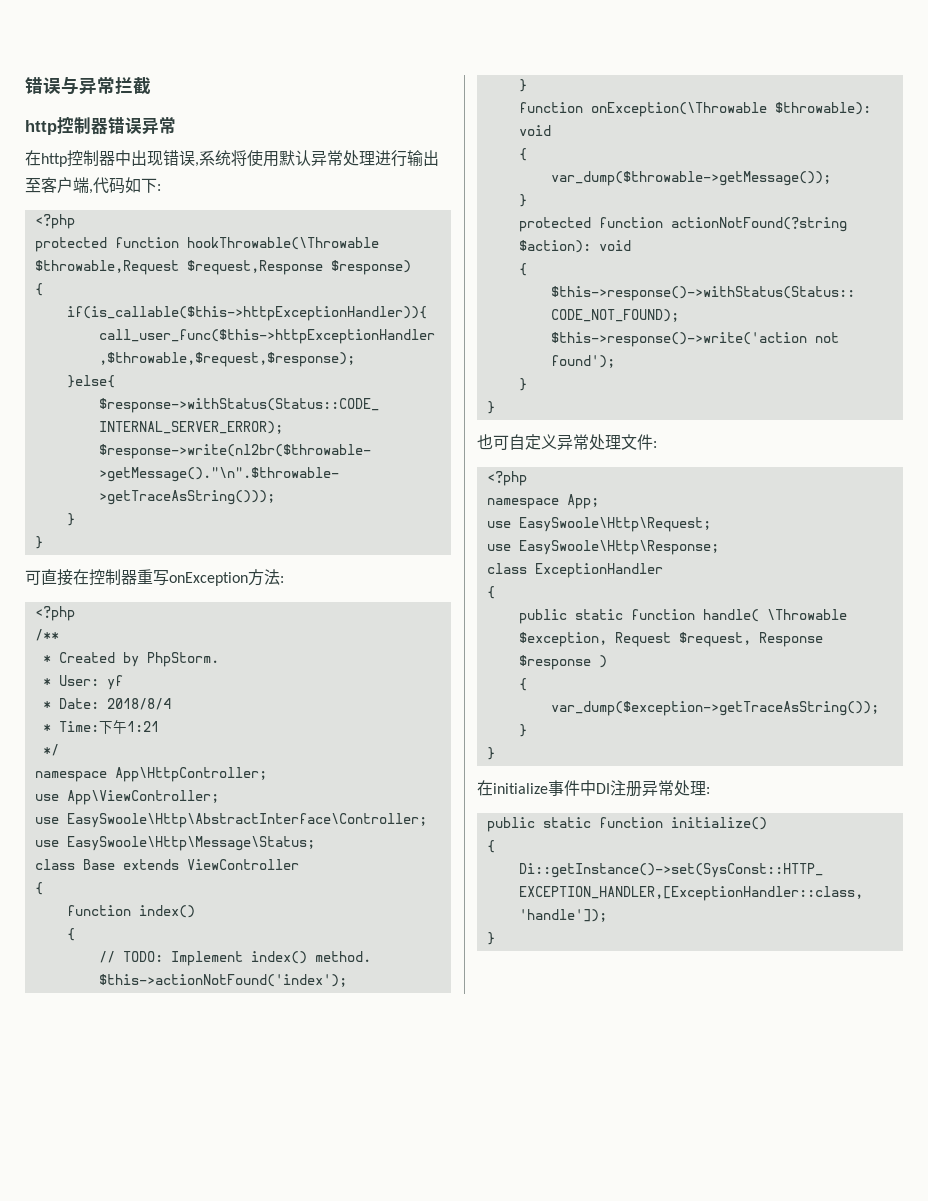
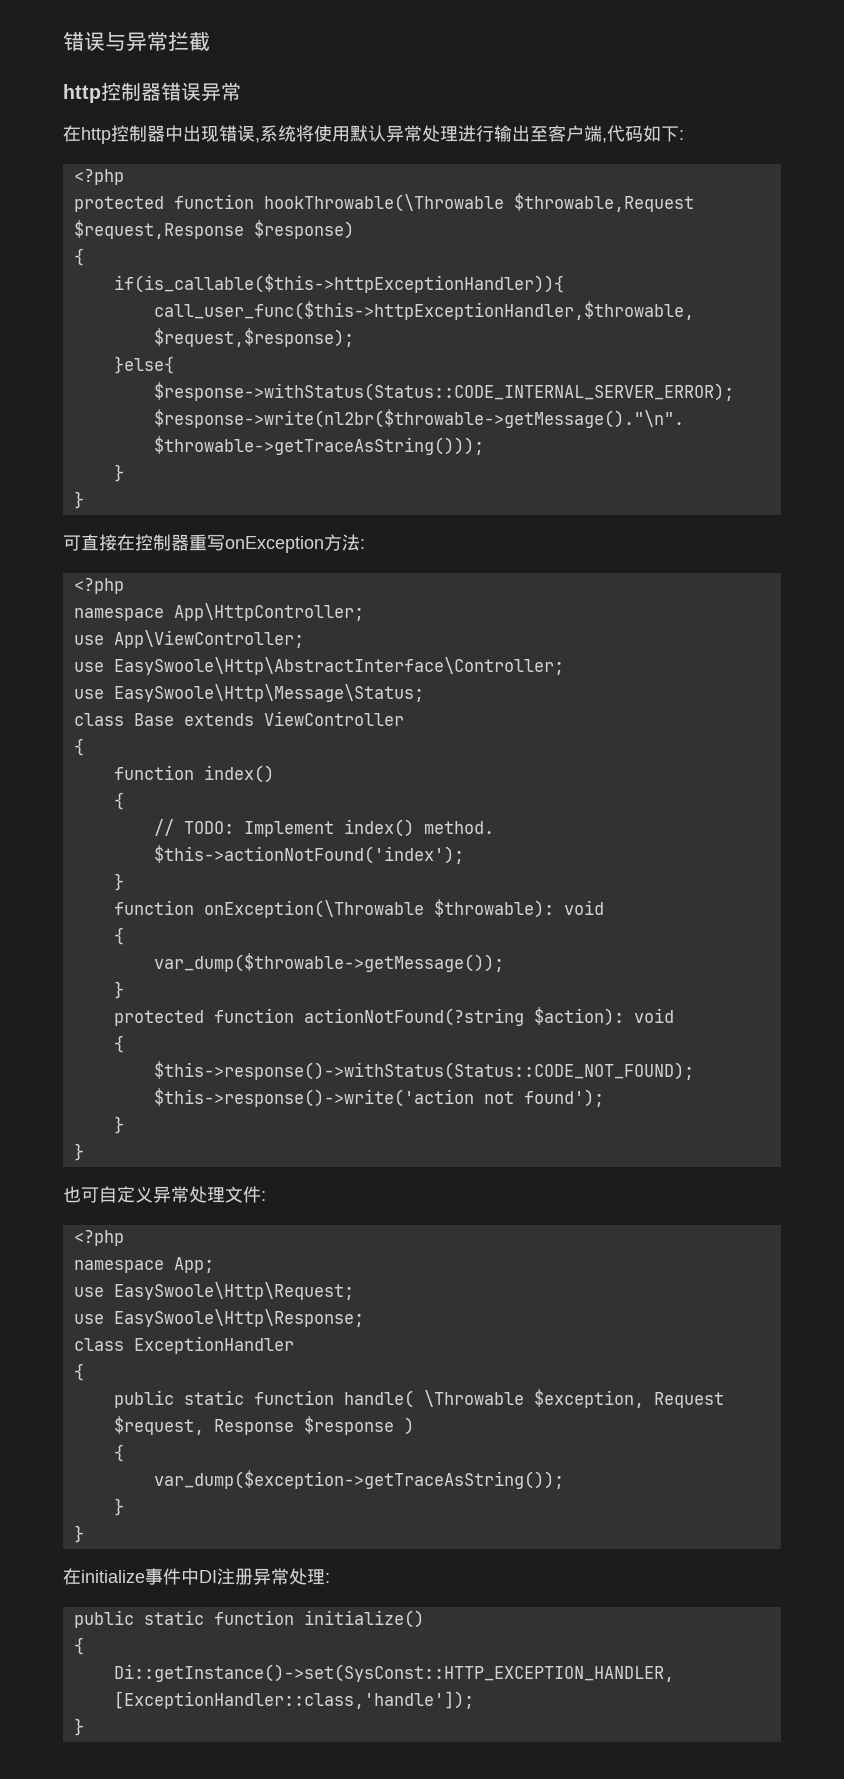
[34,629,59,641] [42,652,219,667] [42,675,123,690] [42,698,171,710] [42,720,159,734] [42,744,59,756] // /** // * Created by PhpStorm. // * User: yf // * Date: 2018/8/4 // * Time:下午1:21 // */ -> (124, 586) none

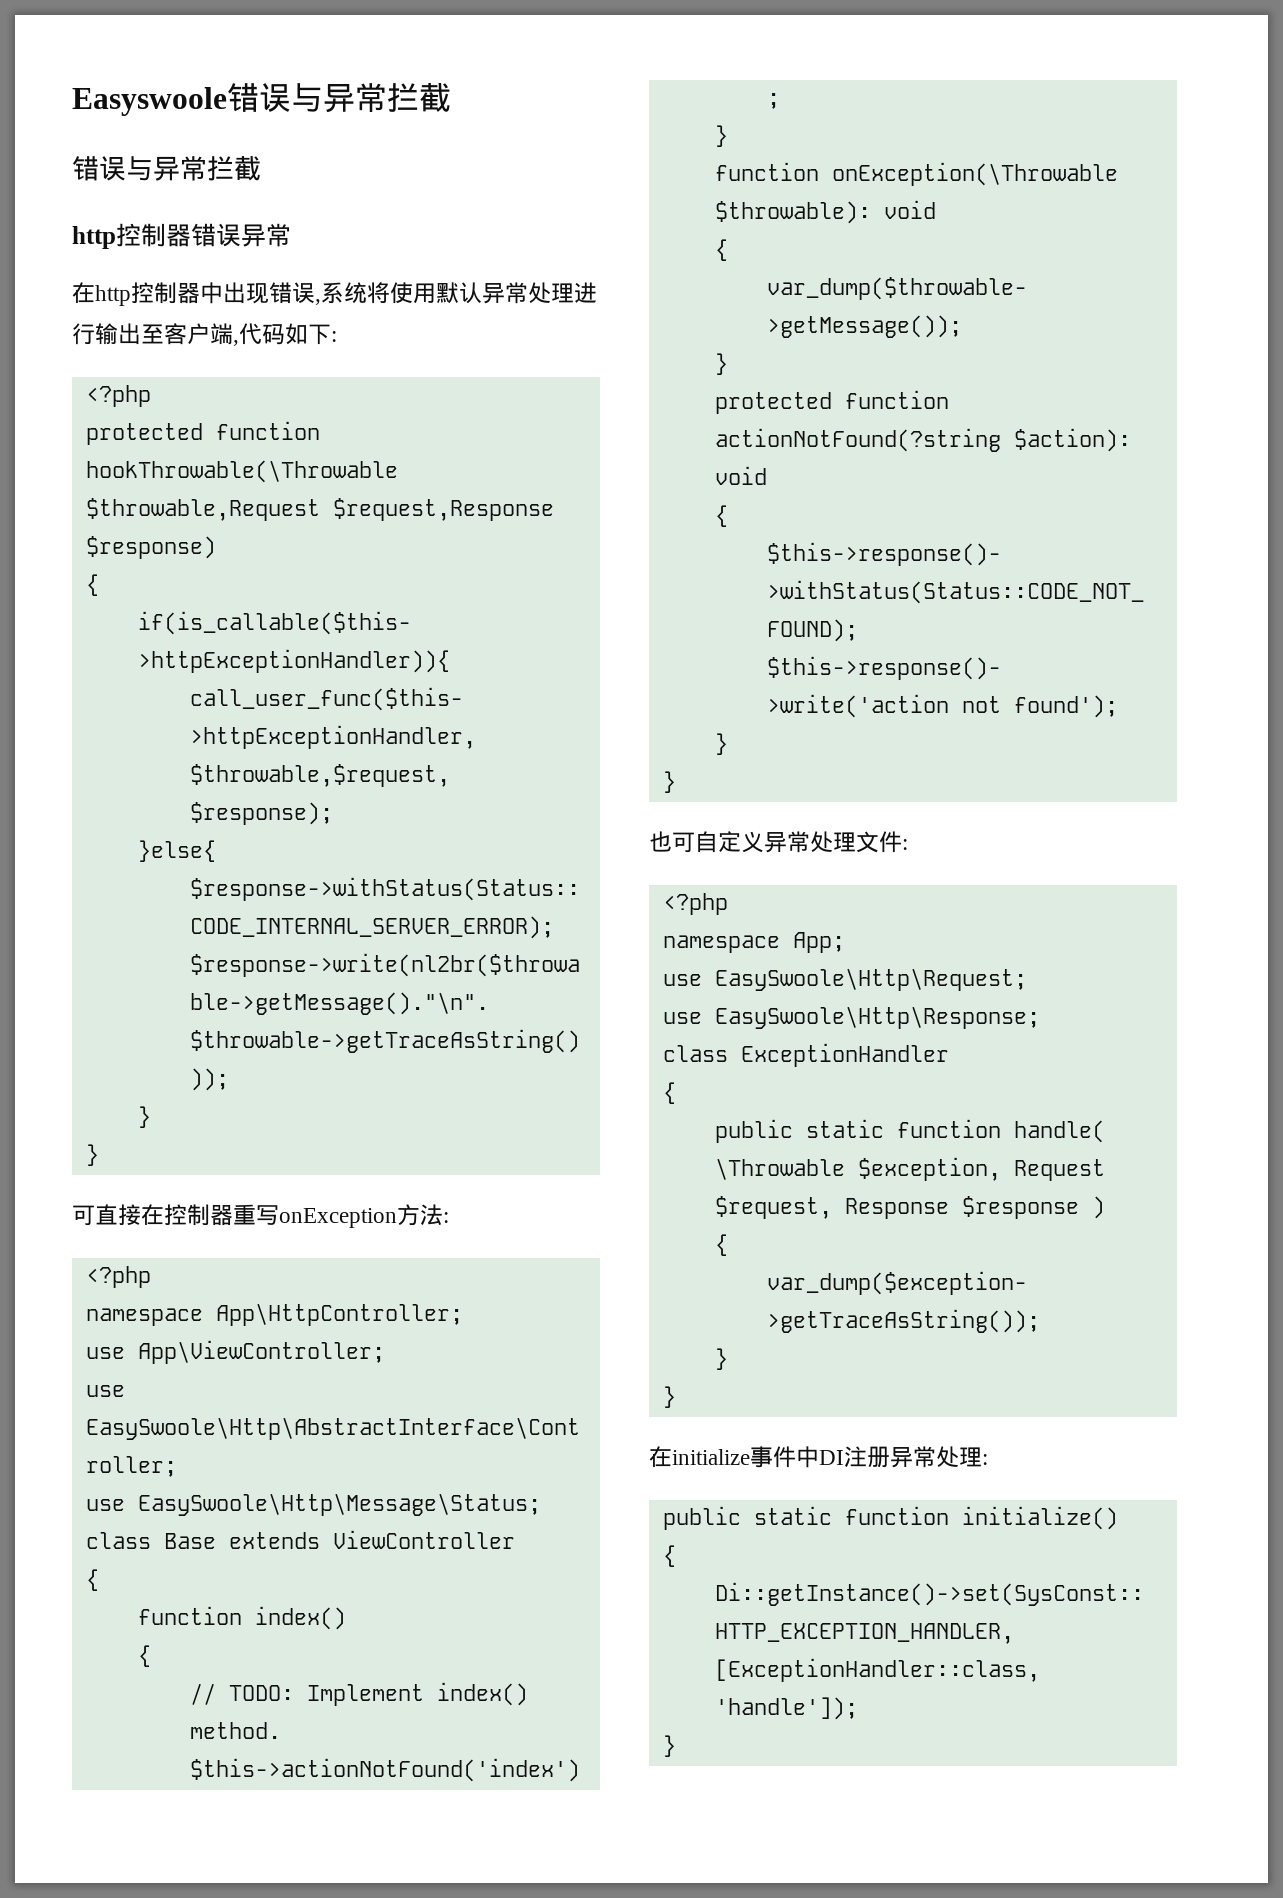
(63, 41) none -> [72,83,451,116] Easyswoole错误与异常拦截 //

